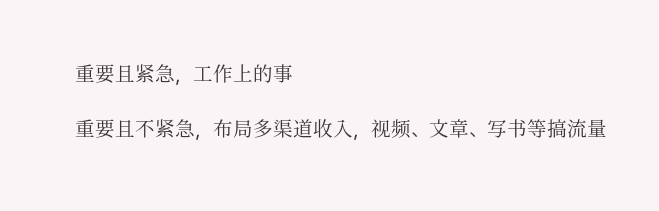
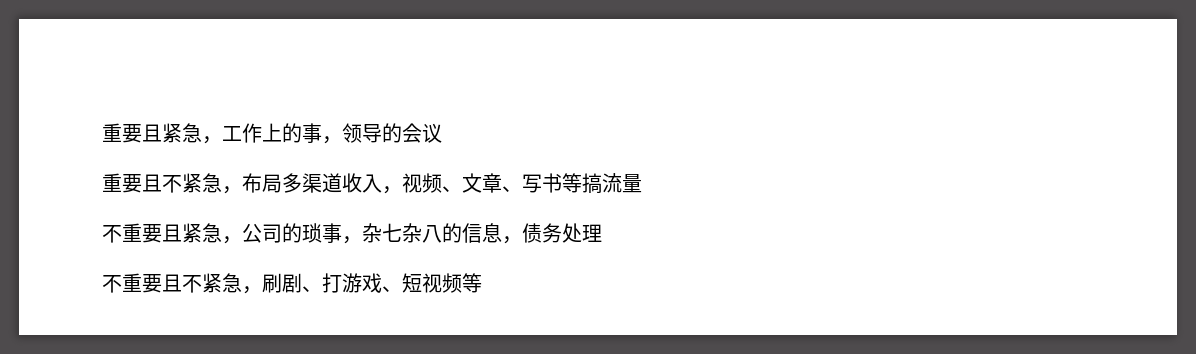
(293, 73) none -> [322,123,442,144] ，领导的会议
(607, 128) none -> [102,223,602,244] [102,273,482,294] // 不重要且紧急，公司的琐事，杂七杂八的信息，债务处理 // 不重要且不紧急，刷剧、打游戏、短视频等

